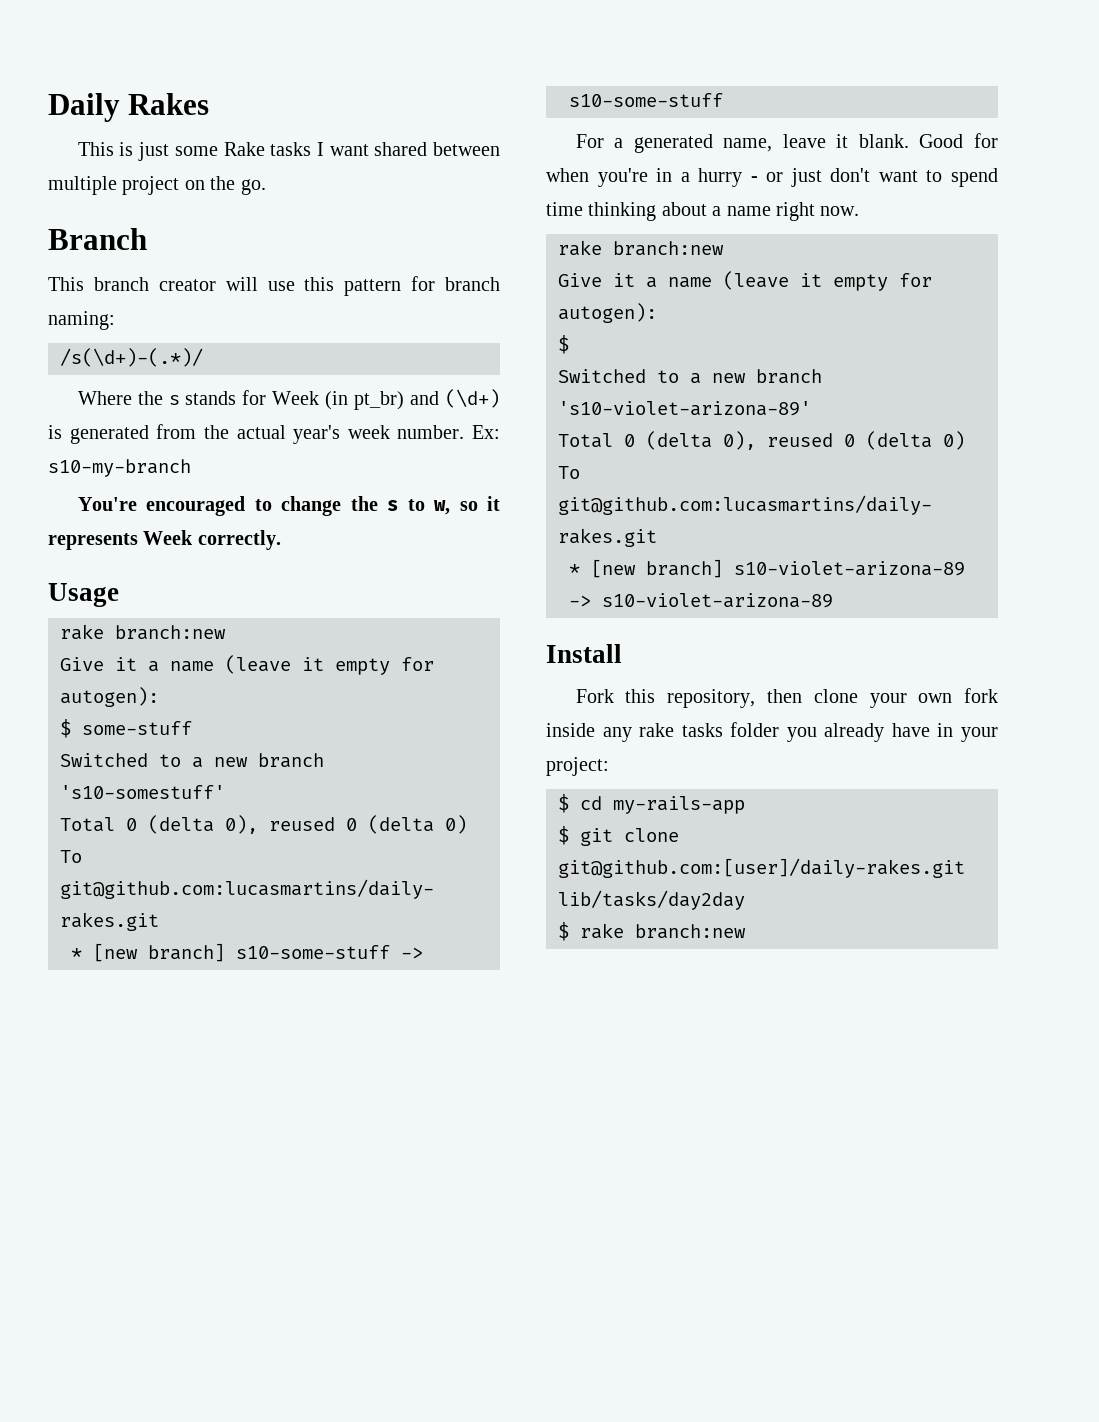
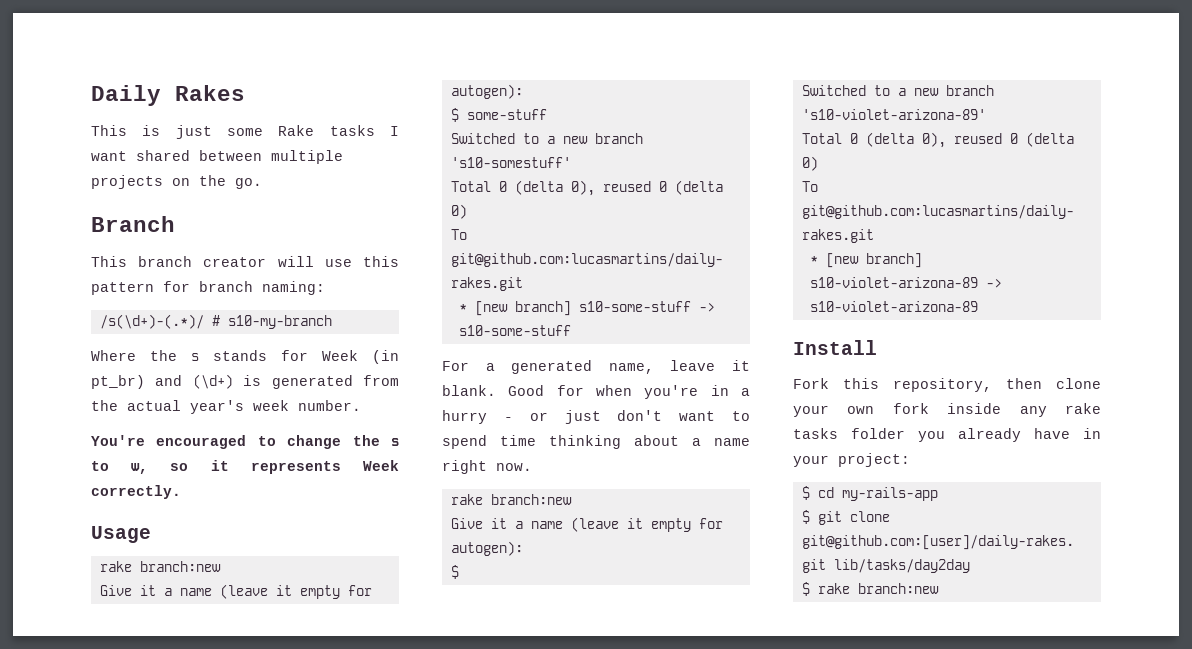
[122,176,180,195] project -> [91,175,163,189] projects
(203, 357) none -> [211,315,332,329] # s10-my-branch
[472,425,500,439] [48,459,191,477] Ex: s10-my-branch -> (361, 405) none

